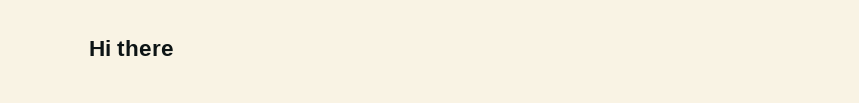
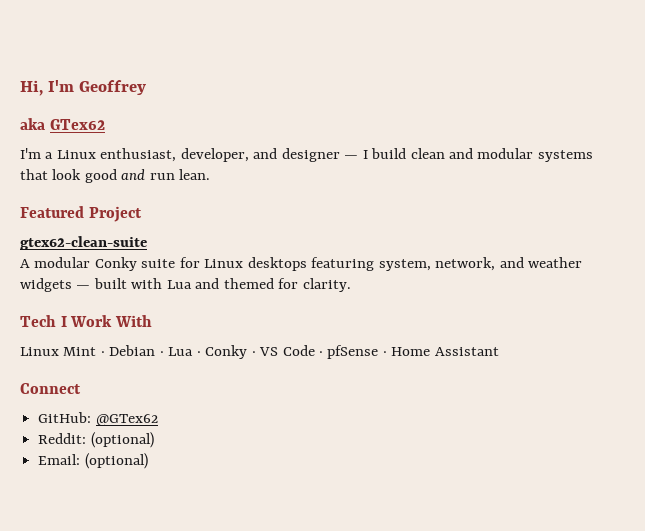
[89,40,175,56] Hi there -> [20,80,147,96] [20,118,105,130] [20,148,593,162] [20,169,211,183] [20,206,142,222] [20,236,147,250] [20,257,583,271] [20,278,351,292] [20,315,153,327] [20,345,499,359] [20,383,81,394] [38,412,158,426] [38,432,154,448] [38,453,148,469] Hi, I'm Geoffrey // aka GTex62 // I'm a Linux enthusiast, developer, and designer — I build clean and modular systems that look good and run lean. // Featured Project // gtex62-clean-suite // A modular Conky suite for Linux desktops featuring system, network, and weather widgets — built with Lua and themed for clarity. // Tech I Work With // Linux Mint · Debian · Lua · Conky · VS Code · pfSense · Home Assistant // Connect // GitHub: @GTex62 // Reddit: (optional) // Email: (optional)

